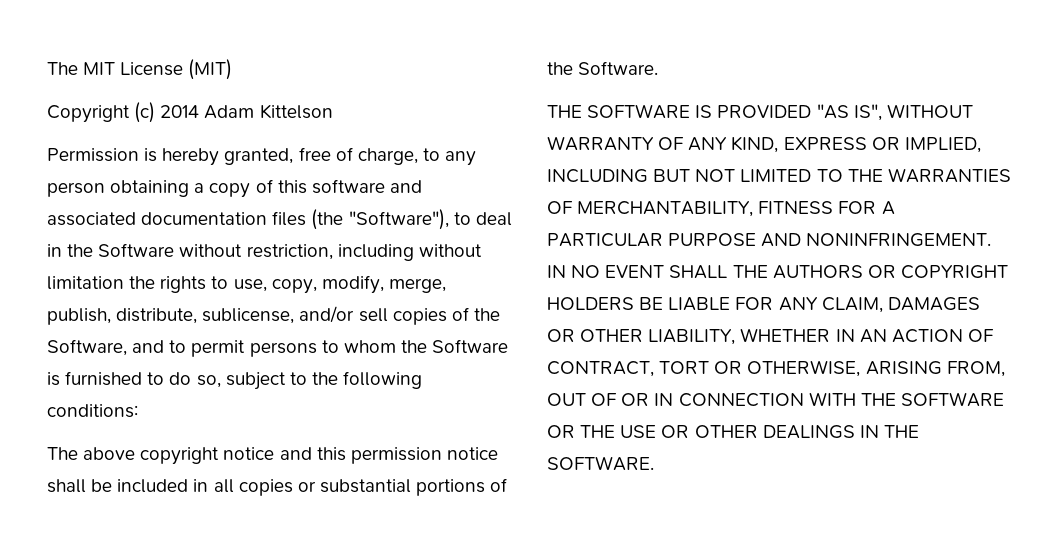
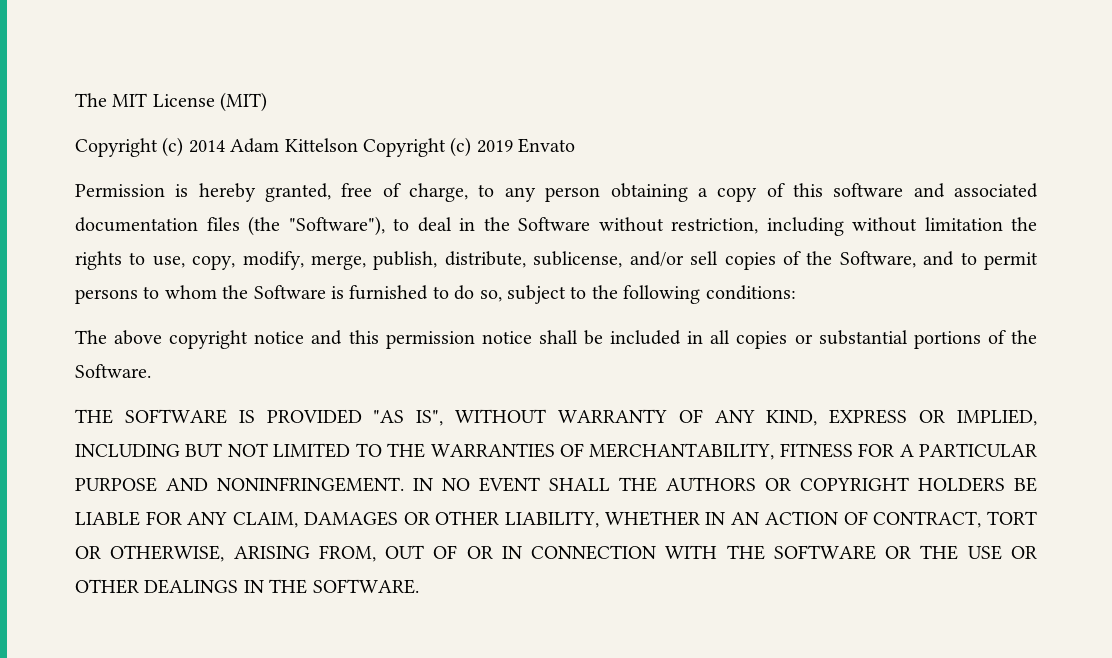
(333, 111) none -> [363,137,576,157] Copyright (c) 2019 Envato

